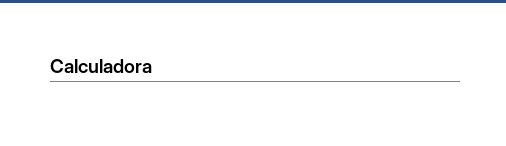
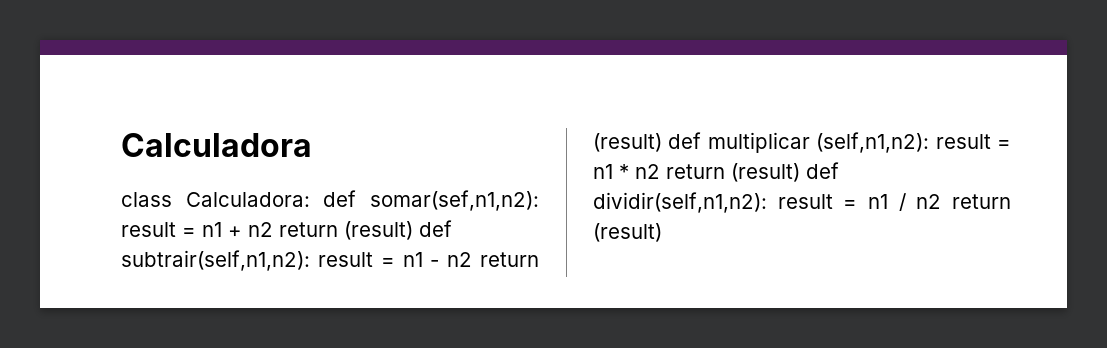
(152, 66) none -> [121,190,539,211] [121,220,452,240] [121,250,539,271] [593,132,1011,153] [593,162,839,182] [593,192,1011,213] [593,223,662,242] // class Calculadora: def somar(sef,n1,n2): result = n1 + n2 return (result) def subtrair(self,n1,n2): result = n1 - n2 return (result) def multiplicar (self,n1,n2): result = n1 * n2 return (result) def dividir(self,n1,n2): result = n1 / n2 return (result)

